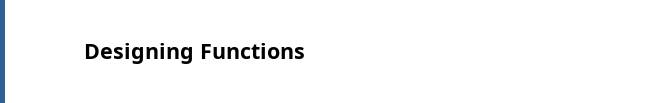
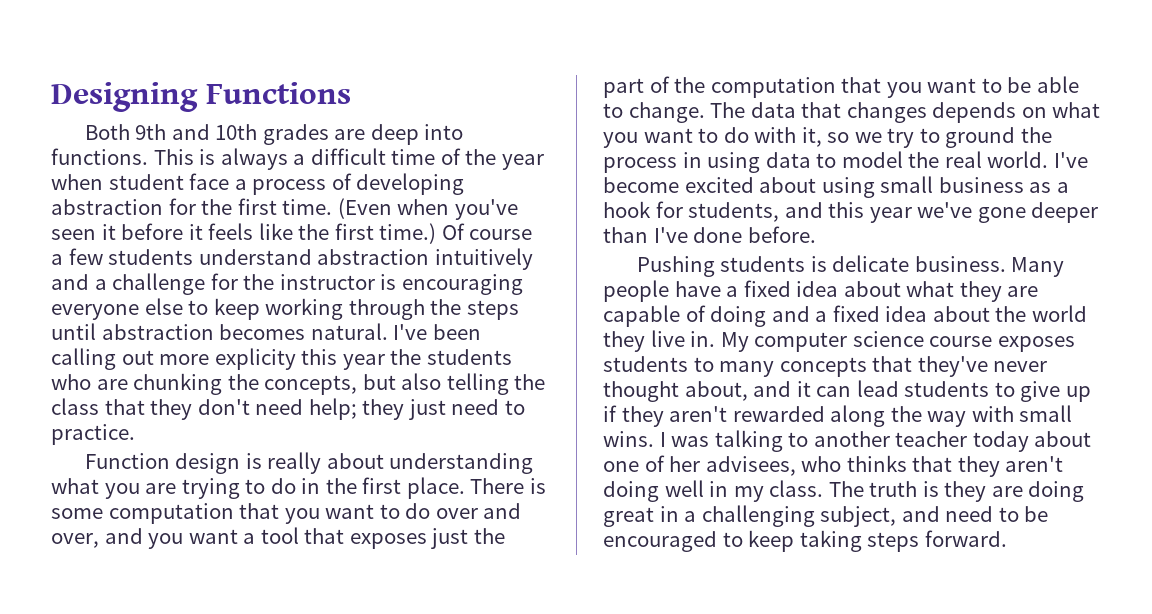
(305, 51) none -> [84,124,464,145] [51,148,544,170] [51,173,465,195] [51,198,518,220] [51,223,533,244] [51,248,533,270] [51,273,523,295] [51,298,519,320] [51,323,481,340] [51,348,512,370] [51,373,546,395] [51,398,525,420] [51,424,135,445] [84,452,534,474] [51,477,546,499] [51,503,522,524] [51,527,505,549] [603,76,1079,98] [603,102,1101,123] [603,127,1052,148] [603,151,1088,173] [603,176,1069,198] [603,201,1099,223] [603,226,816,243] [636,255,1065,277] [603,280,1039,302] [603,305,1087,327] [603,330,1075,352] [603,356,1048,377] [603,380,1091,402] [603,405,1073,427] [603,430,1092,452] [603,455,1064,477] [603,480,1085,502] [603,505,1049,527] [603,530,1007,552] // Both 9th and 10th grades are deep into functions. This is always a difficult time of the year when student face a process of developing abstraction for the first time. (Even when you've seen it before it feels like the first time.) Of course a few students understand abstraction intuitively and a challenge for the instructor is encouraging everyone else to keep working through the steps until abstraction becomes natural. I've been calling out more explicity this year the students who are chunking the concepts, but also telling the class that they don't need help; they just need to practice. // Function design is really about understanding what you are trying to do in the first place. There is some computation that you want to do over and over, and you want a tool that exposes just the part of the computation that you want to be able to change. The data that changes depends on what you want to do with it, so we try to ground the process in using data to model the real world. I've become excited about using small business as a hook for students, and this year we've gone deeper than I've done before. // Pushing students is delicate business. Many people have a fixed idea about what they are capable of doing and a fixed idea about the world they live in. My computer science course exposes students to many concepts that they've never thought about, and it can lead students to give up if they aren't rewarded along the way with small wins. I was talking to another teacher today about one of her advisees, who thinks that they aren't doing well in my class. The truth is they are doing great in a challenging subject, and need to be encouraged to keep taking steps forward.

